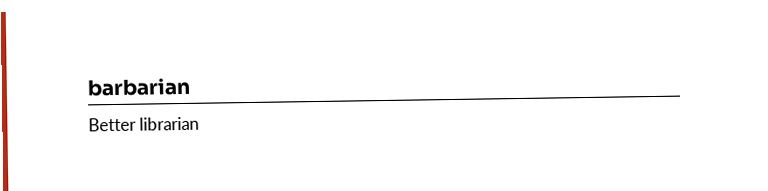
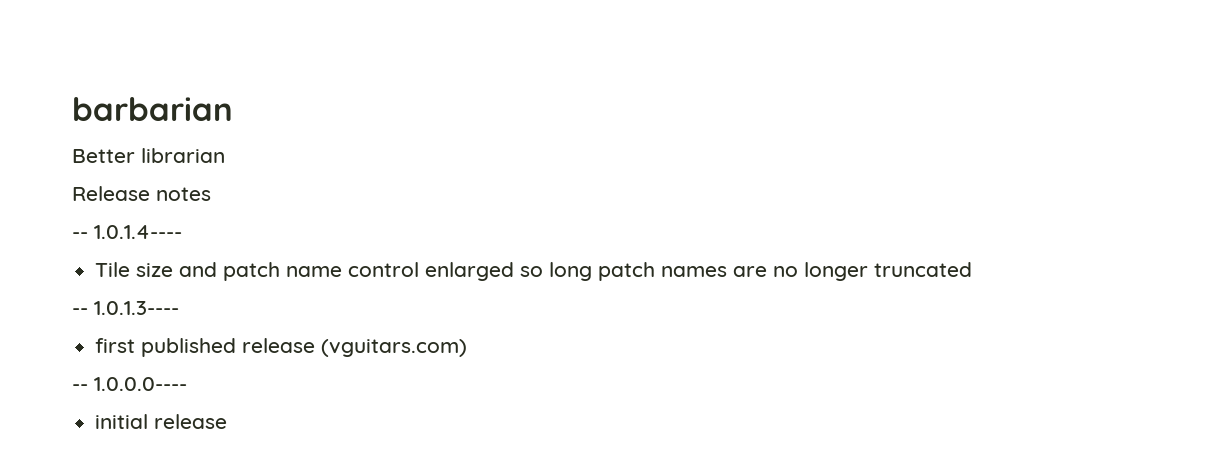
(200, 123) none -> [72,186,211,201] [72,225,182,239] [95,262,973,281] [72,301,179,315] [95,338,468,357] [72,377,187,391] [95,414,228,429] // Release notes // -- 1.0.1.4---- // Tile size and patch name control enlarged so long patch names are no longer truncated // -- 1.0.1.3---- // first published release (vguitars.com) // -- 1.0.0.0---- // initial release

